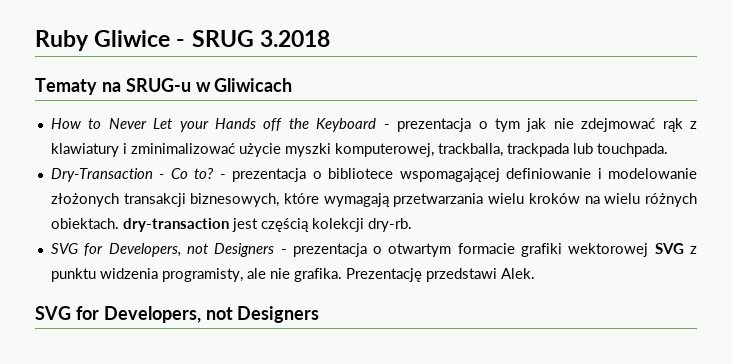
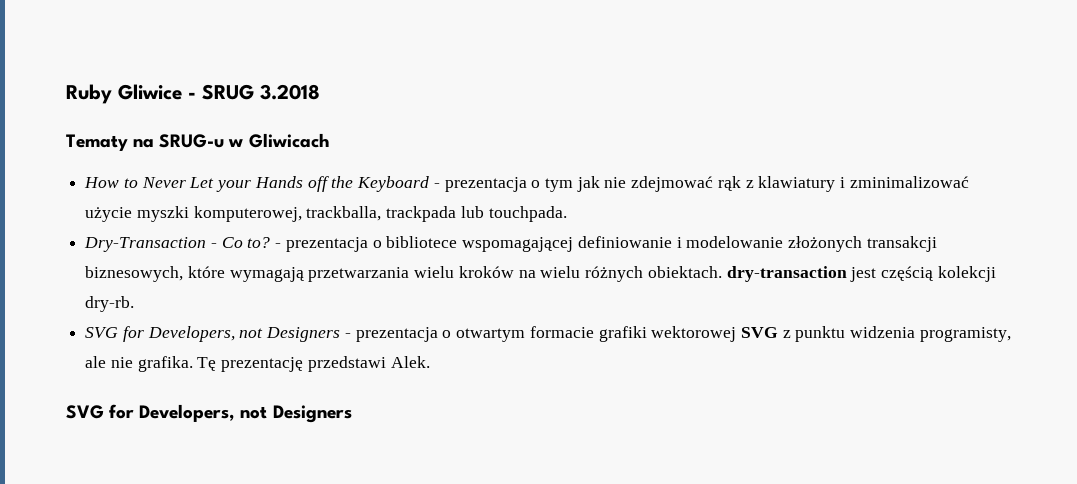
[345,268,422,282] Prezentację -> [197,357,304,372] Tę prezentację

